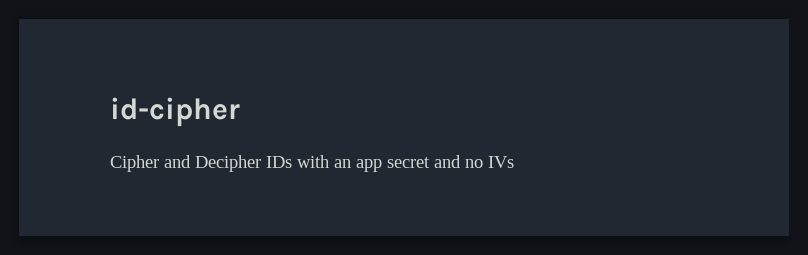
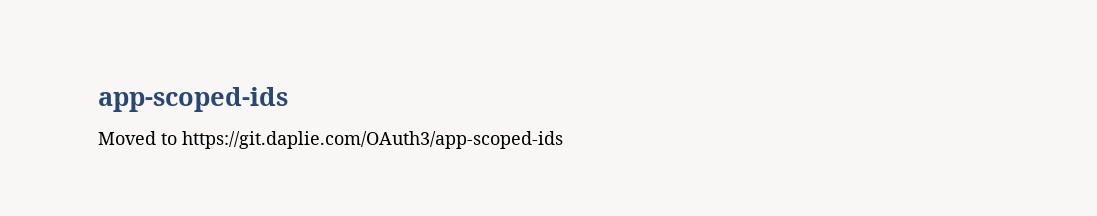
[110,97,240,127] [110,155,514,172] id-cipher // Cipher and Decipher IDs with an app secret and no IVs -> [98,87,288,112] [98,131,563,149] app-scoped-ids // Moved to https://git.daplie.com/OAuth3/app-scoped-ids

